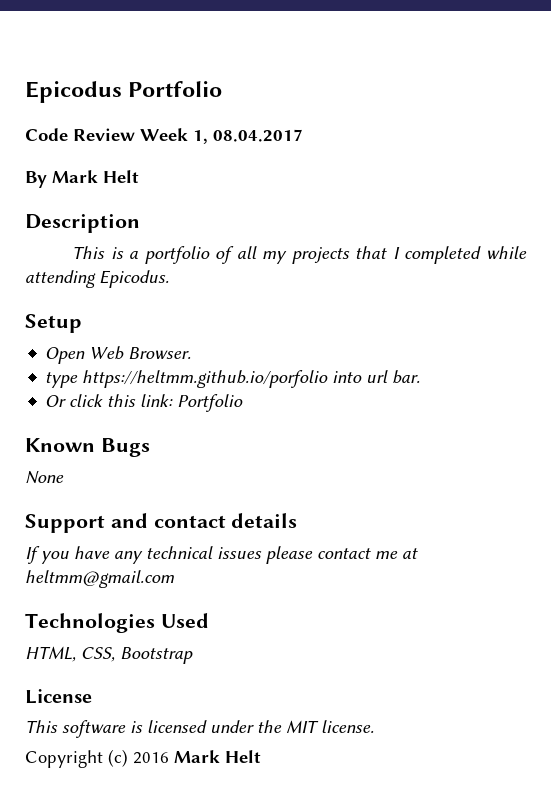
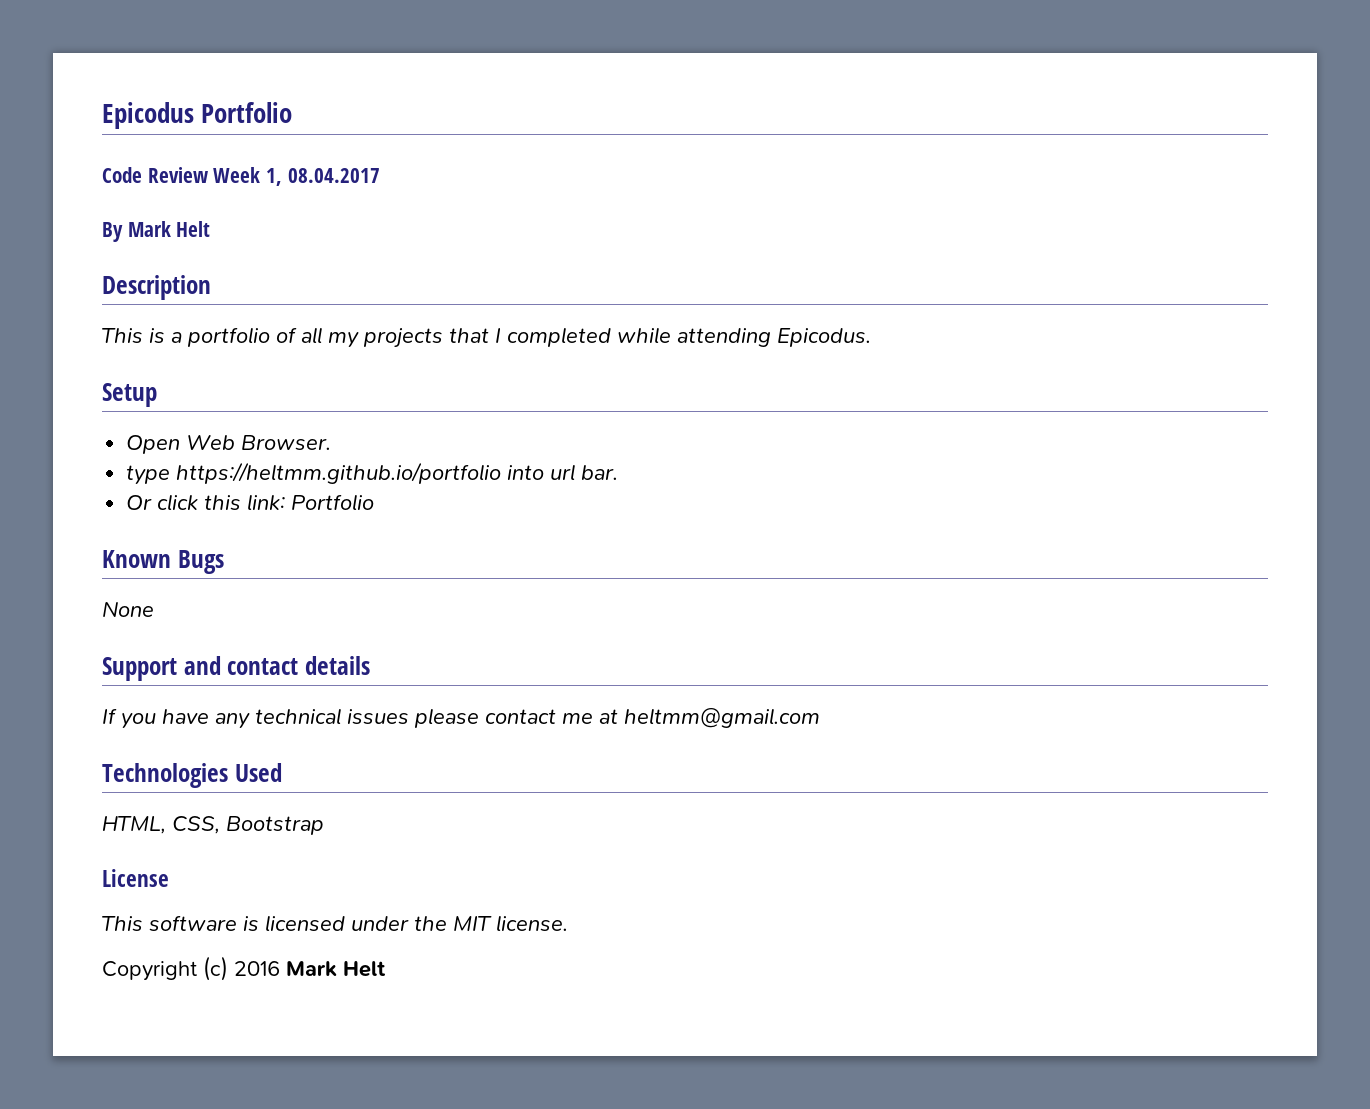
[82,370,329,388] https://heltmm.github.io/porfolio -> [176,462,502,484] https://heltmm.github.io/portfolio

